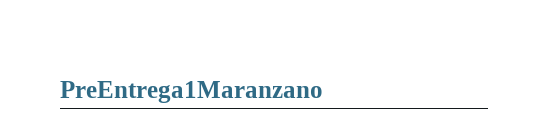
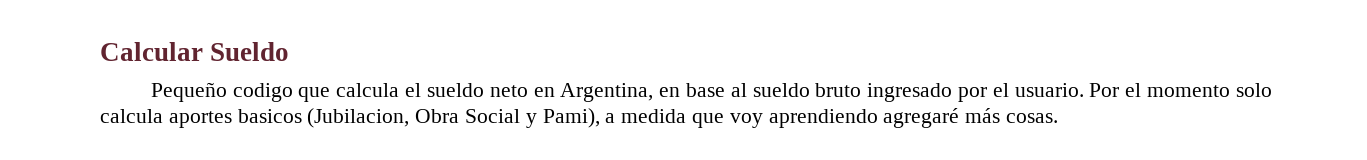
[60,81,323,103] PreEntrega1Maranzano -> [100,42,290,61] [150,82,1272,102] [100,108,1059,128] Calcular Sueldo // Pequeño codigo que calcula el sueldo neto en Argentina, en base al sueldo bruto ingresado por el usuario. Por el momento solo calcula aportes basicos (Jubilacion, Obra Social y Pami), a medida que voy aprendiendo agregaré más cosas.

